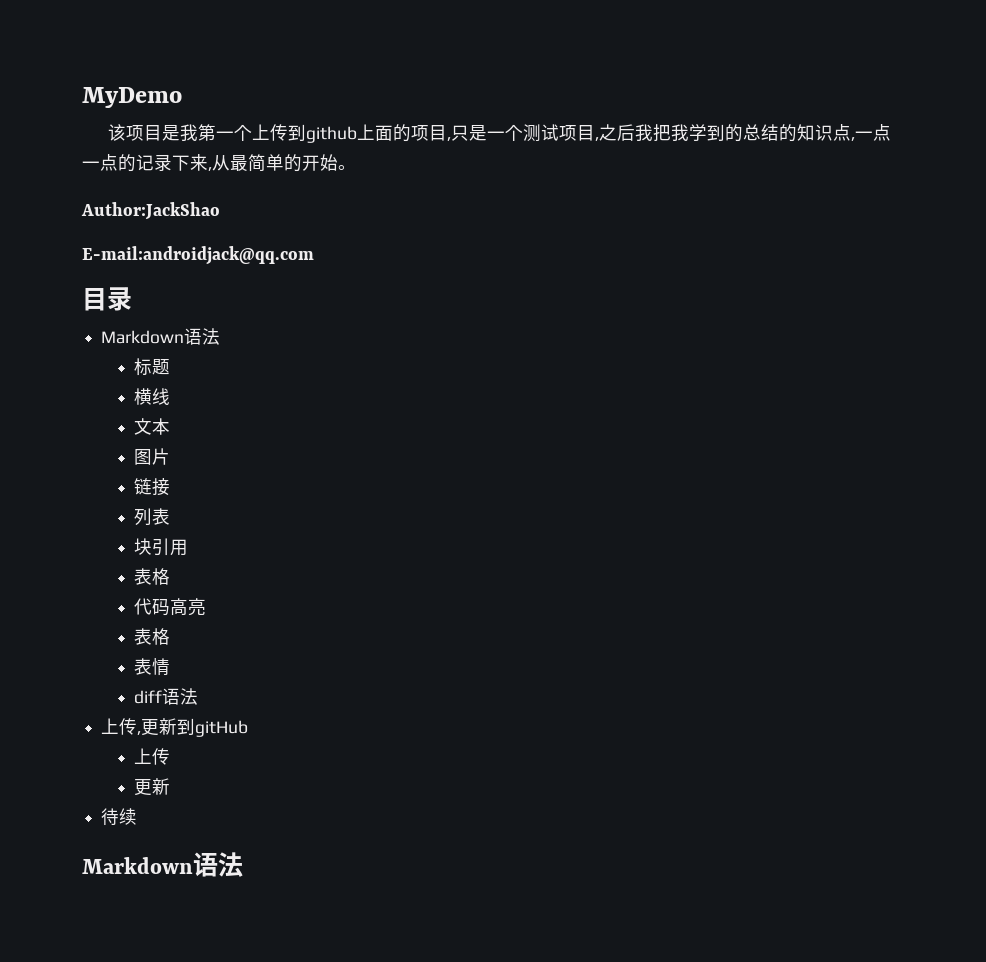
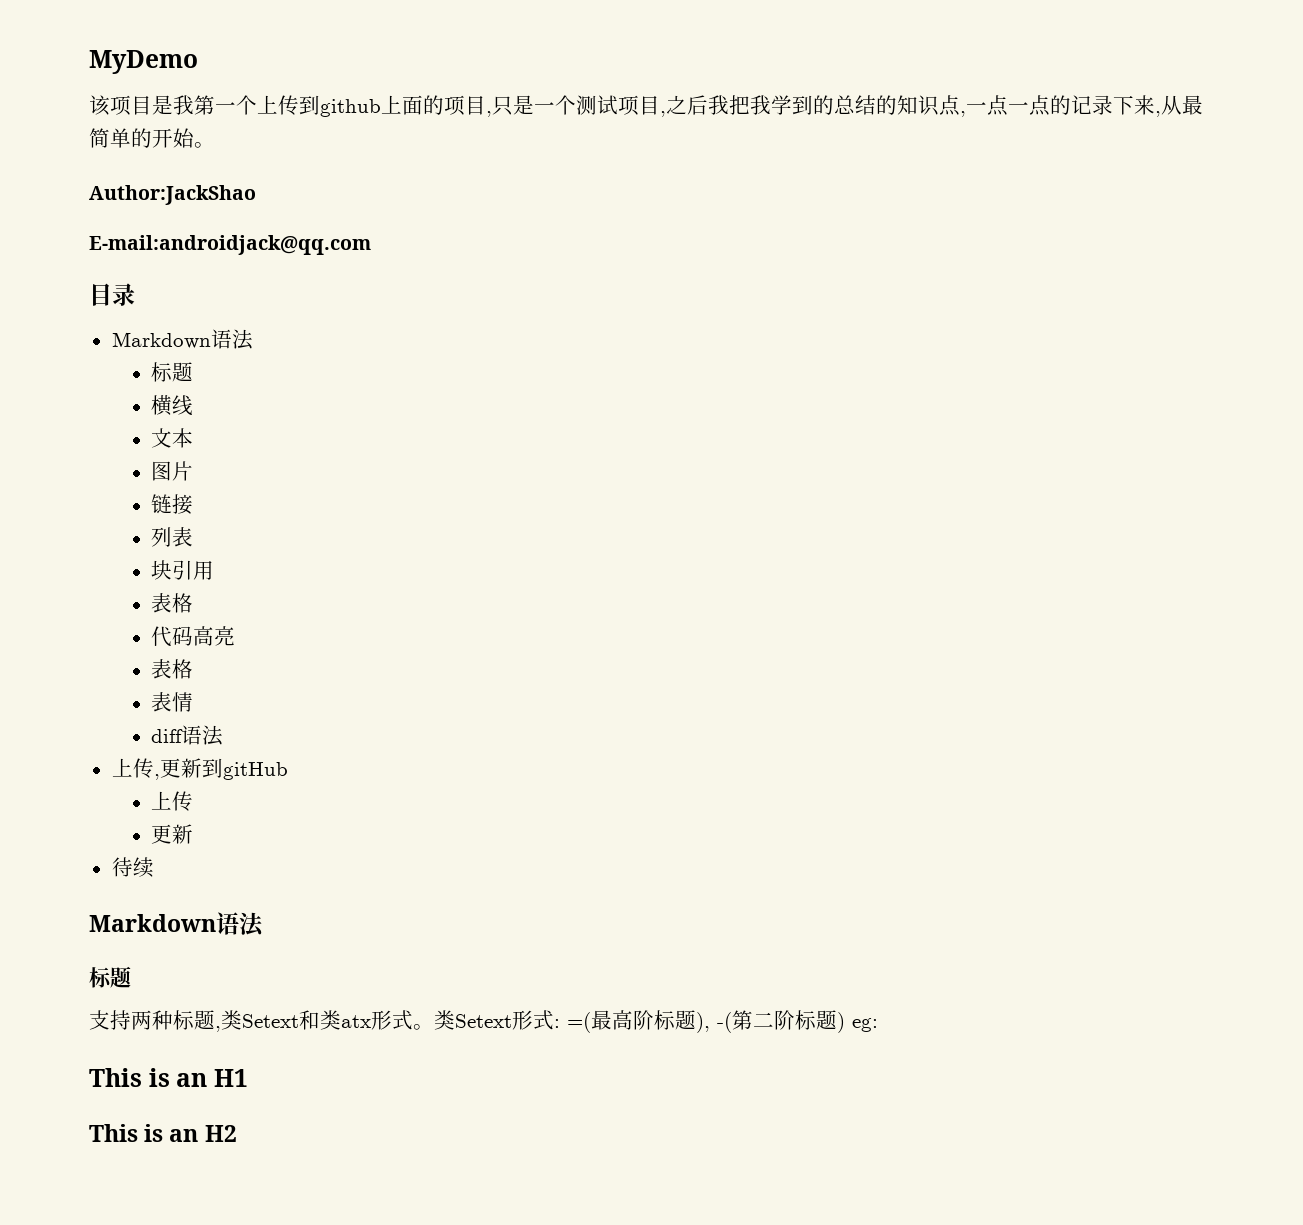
(243, 864) none -> [89,966,131,988] [89,1010,878,1033] [89,1068,248,1087] [89,1124,237,1142] // 标题 // 支持两种标题,类Setext和类atx形式。类Setext形式: =(最高阶标题), -(第二阶标题) eg: // This is an H1 // This is an H2

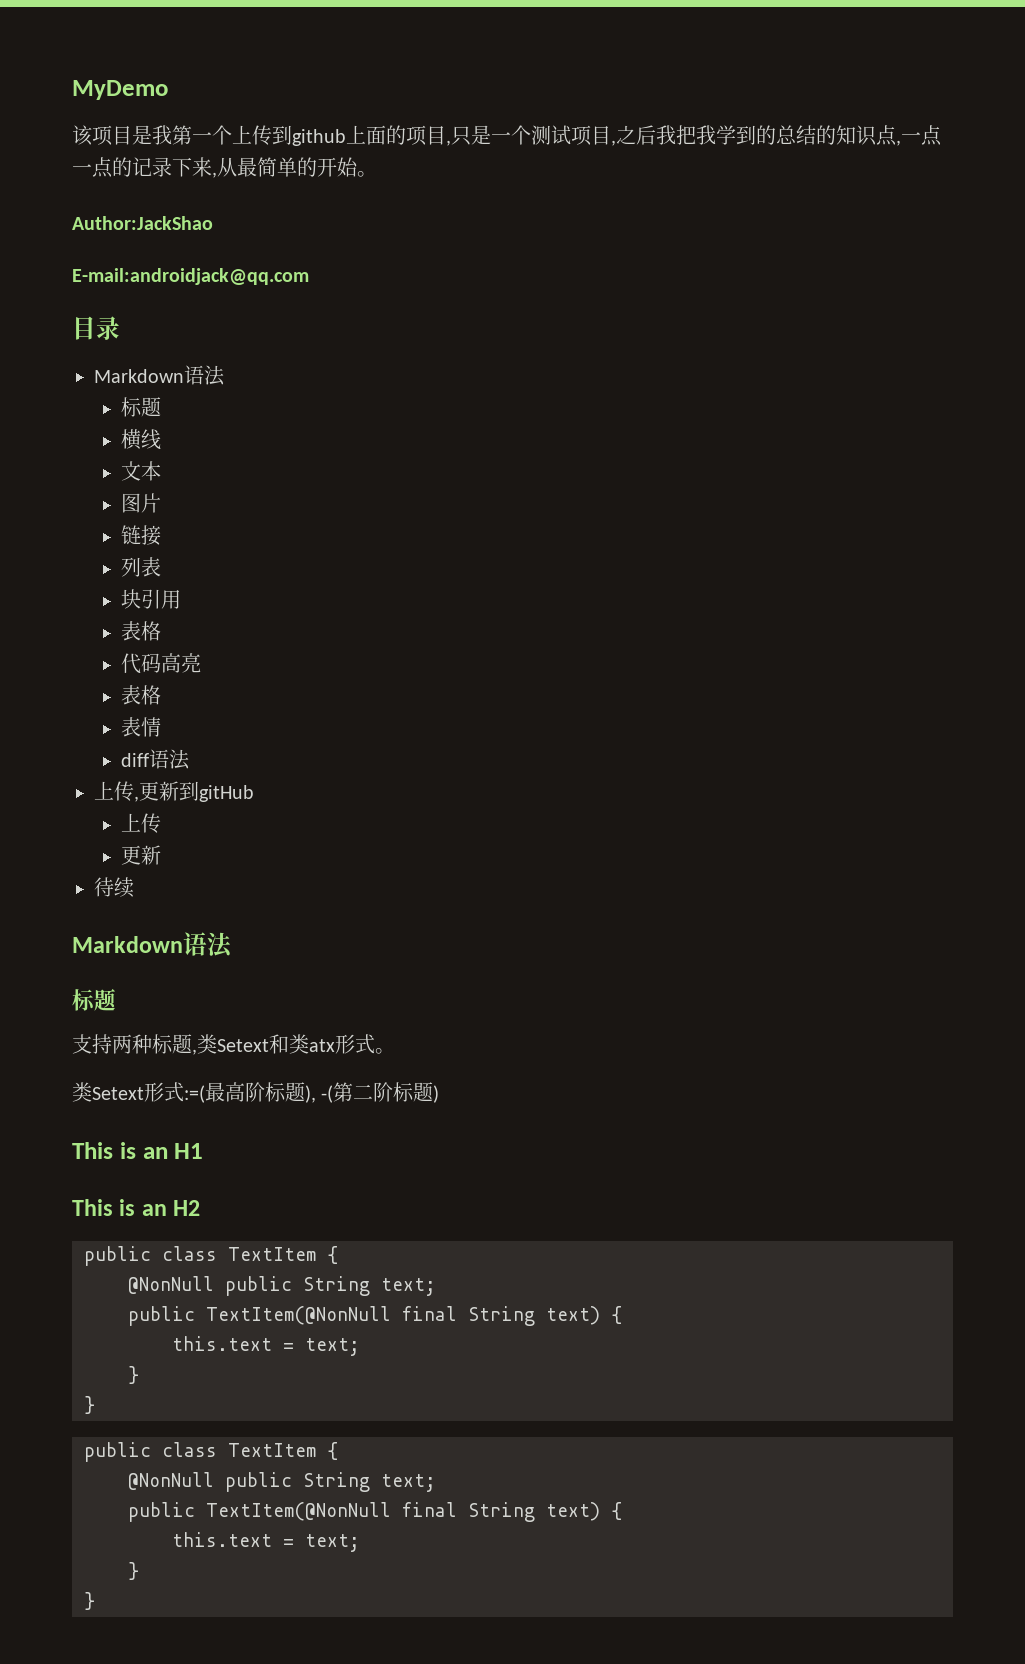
(434, 1027) none -> (395, 1051) //
[554,1012,591,1033] : =( -> [184,1085,205,1103] :=(
[852,1018,878,1032] eg: -> (440, 1094) none
(237, 1133) none -> [84,1246,338,1266] [128,1276,436,1296] [128,1306,622,1326] [172,1336,360,1356] [128,1366,139,1384] [84,1396,95,1414] [84,1442,338,1462] [128,1472,436,1492] [128,1502,622,1522] [172,1532,360,1552] [128,1562,139,1580] [84,1592,95,1610] // public class TextItem { // @NonNull public String text; // public TextItem(@NonNull final String text) { // this.text = text; // } // } // public class TextItem { // @NonNull public String text; // public TextItem(@NonNull final String text) { // this.text = text; // } // }

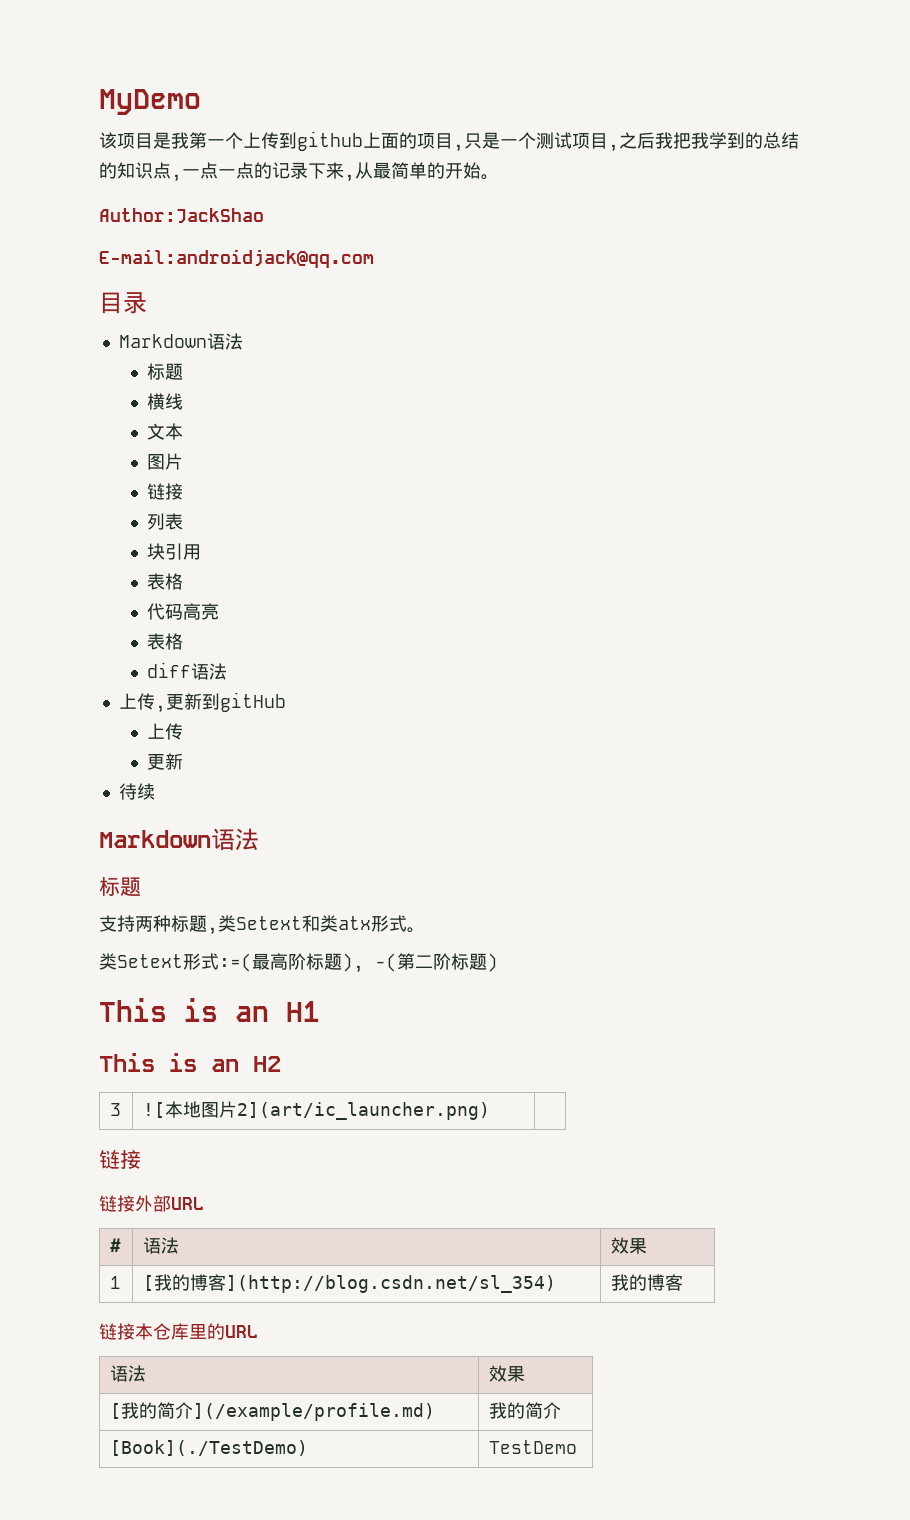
[121,717,162,737] // 表情 -> (183, 641) none
[84,1246,338,1266] [128,1276,436,1296] [128,1306,622,1326] [172,1336,360,1356] [128,1366,139,1384] [84,1396,95,1414] [84,1442,338,1462] [128,1472,436,1492] [128,1502,622,1522] [172,1532,360,1552] [128,1562,139,1580] [84,1592,95,1610] // public class TextItem { // @NonNull public String text; // public TextItem(@NonNull final String text) { // this.text = text; // } // } // public class TextItem { // @NonNull public String text; // public TextItem(@NonNull final String text) { // this.text = text; // } // } -> [109,1103,121,1116] [142,1101,490,1120] [99,1149,141,1169] [99,1195,204,1212] [109,1238,121,1252] [142,1237,179,1254] [610,1237,647,1254] [109,1276,121,1289] [142,1274,556,1293] [610,1274,683,1291] [99,1323,258,1340] [109,1365,146,1382] [488,1365,525,1382] [109,1402,435,1421] [488,1402,561,1419] [109,1440,308,1456] [488,1440,577,1454] // 3 | ![本地图片2](art/ic_launcher.png) | // 链接 // 链接外部URL // # | 语法 | 效果 // 1 | [我的博客](http://blog.csdn.net/sl_354) | 我的博客 // 链接本仓库里的URL // 语法 | 效果 // [我的简介](/example/profile.md) | 我的简介 // [Book](./TestDemo) | TestDemo

